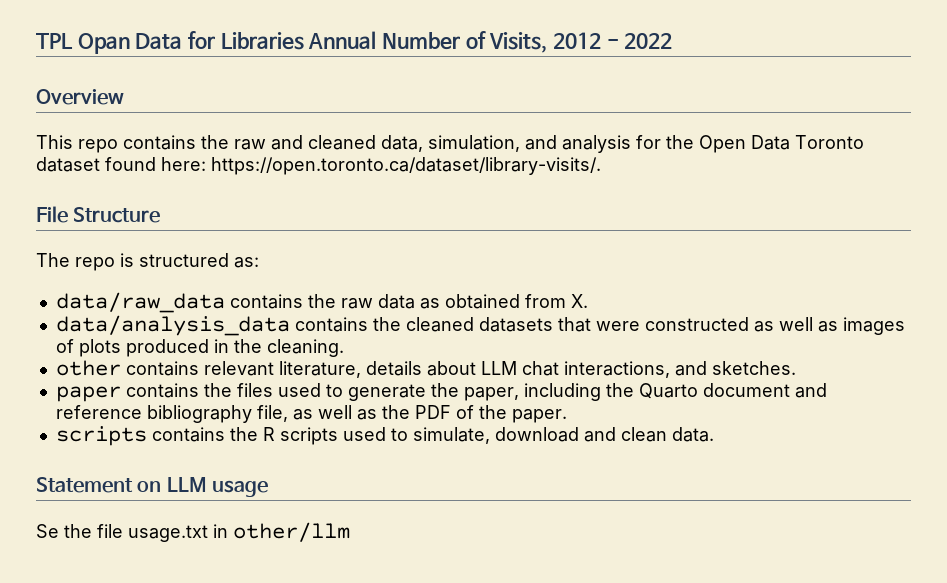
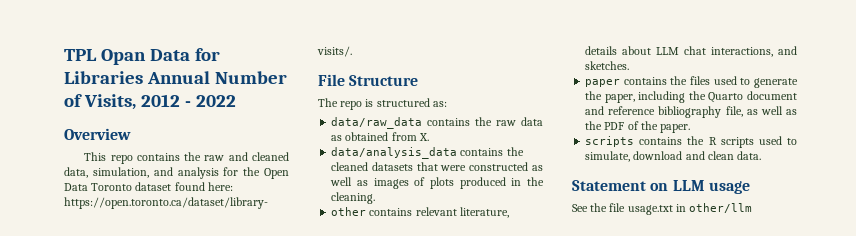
[36,524,59,538] Se -> [572,204,588,212] See

